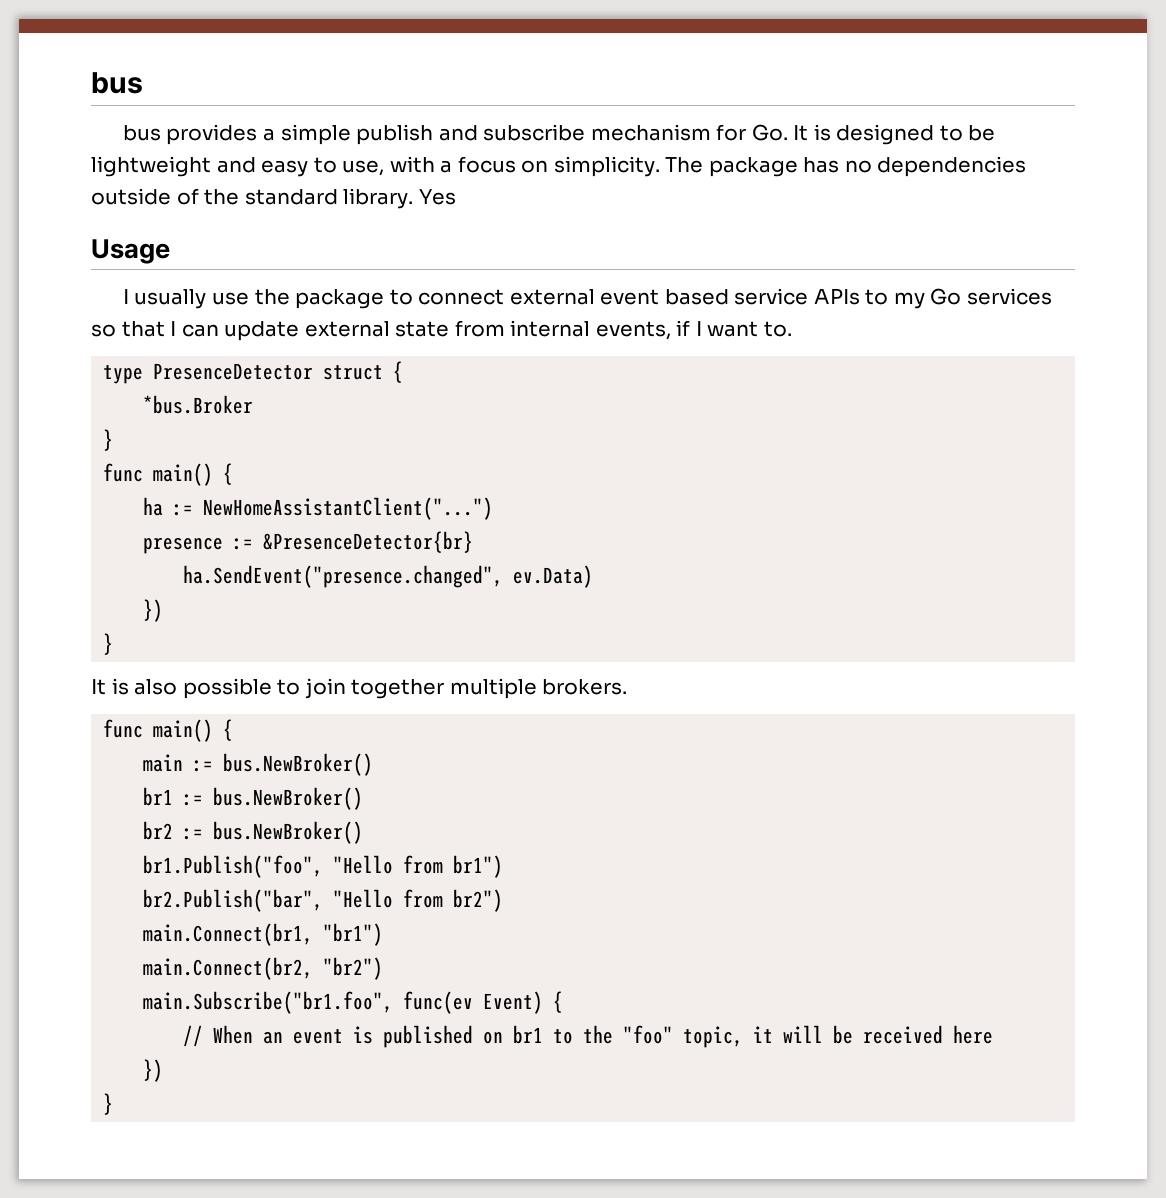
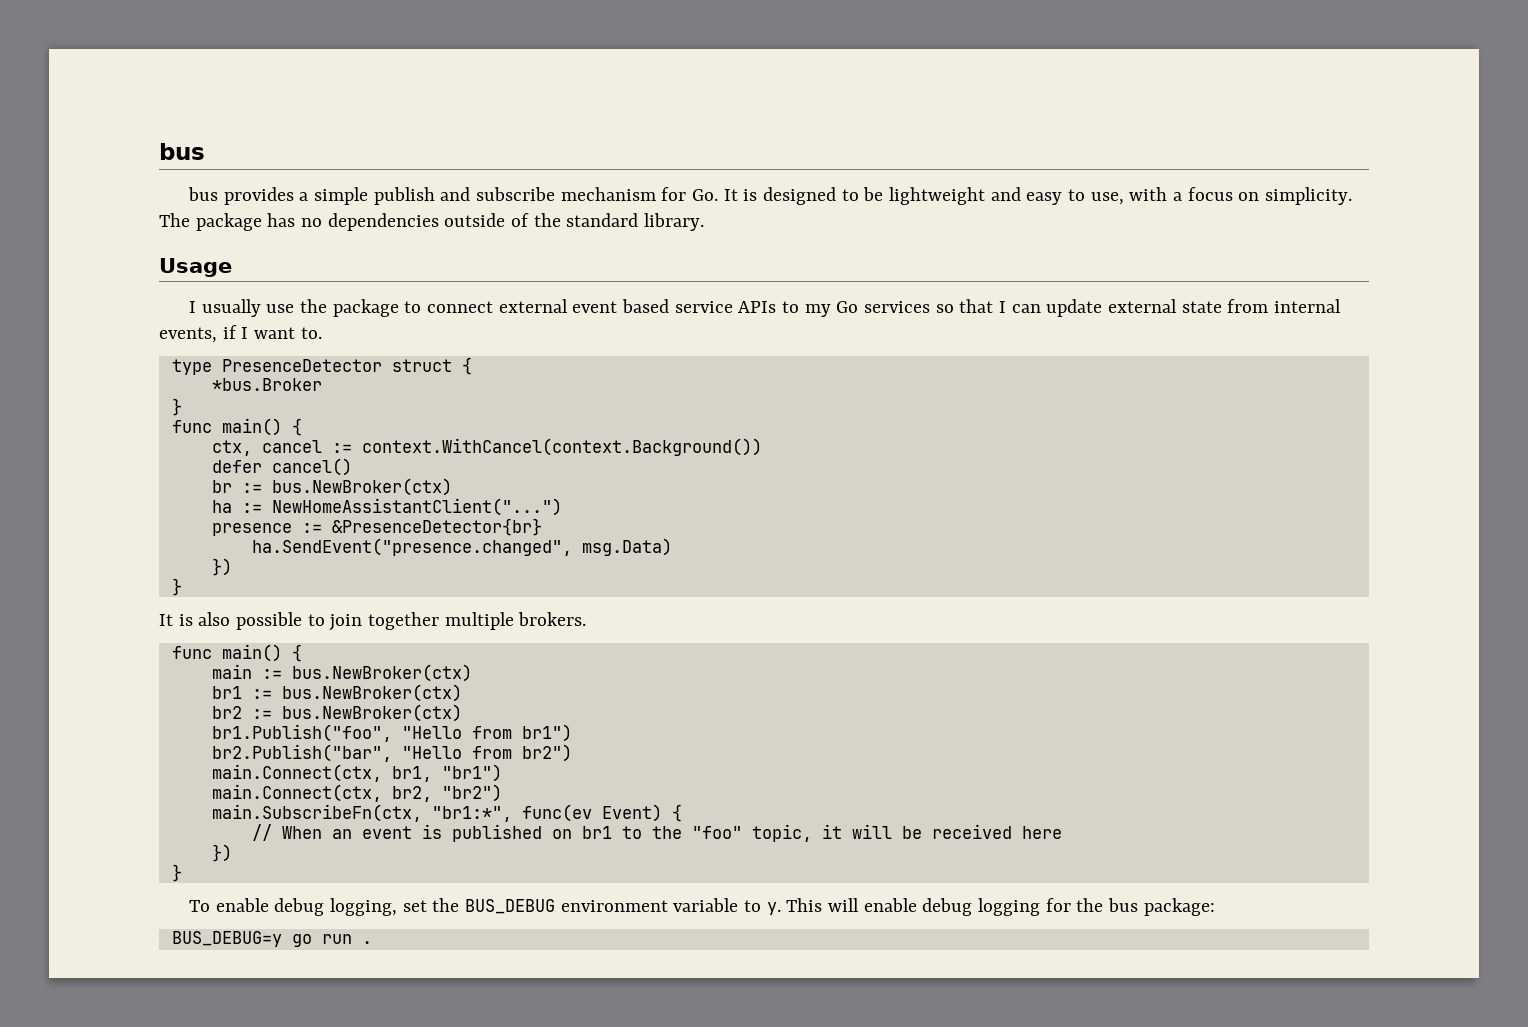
[418,189,456,205] Yes -> (705, 222) none
(234, 474) none -> [211,438,762,456] [211,458,352,476] [211,478,452,496] // ctx, cancel := context.WithCancel(context.Background()) // defer cancel() // br := bus.NewBroker(ctx)
[513,565,594,588] ev.Data) -> [581,538,672,556] msg.Data)
[223,753,374,776] bus.NewBroker() -> [291,664,472,682] bus.NewBroker(ctx)
[213,787,364,810] bus.NewBroker() -> [281,684,462,702] bus.NewBroker(ctx)
[213,821,364,844] bus.NewBroker() -> [281,704,462,722] bus.NewBroker(ctx)
[143,923,314,946] main.Connect(br1, -> [211,764,432,782] main.Connect(ctx, br1,
[143,957,314,980] main.Connect(br2, -> [211,784,432,802] main.Connect(ctx, br2,
[143,991,394,1014] main.Subscribe("br1.foo", -> [211,804,512,822] main.SubscribeFn(ctx, "br1:*",
(114, 1104) none -> [189,898,1215,916] [171,931,372,947] // To enable debug logging, set the BUS_DEBUG environment variable to y. This will enable debug logging for the bus package: // BUS_DEBUG=y go run .

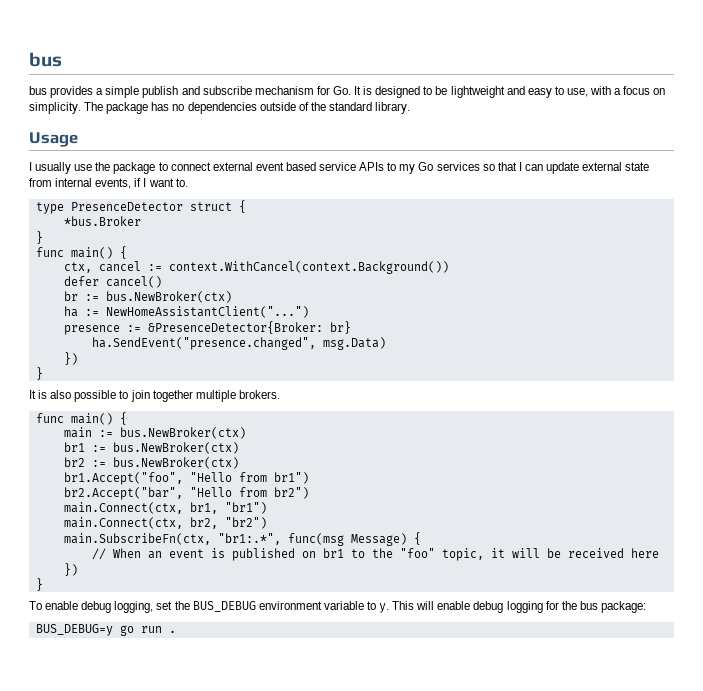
[331,518,542,536] &PresenceDetector{br} -> [147,321,351,334] &PresenceDetector{Broker: br}
[211,724,392,742] br1.Publish("foo", -> [63,472,183,485] br1.Accept("foo",
[211,744,392,762] br2.Publish("bar", -> [63,487,183,500] br2.Accept("bar",
[431,804,662,822] "br1:*", func(ev Event) -> [217,533,407,546] "br1:.*", func(msg Message)

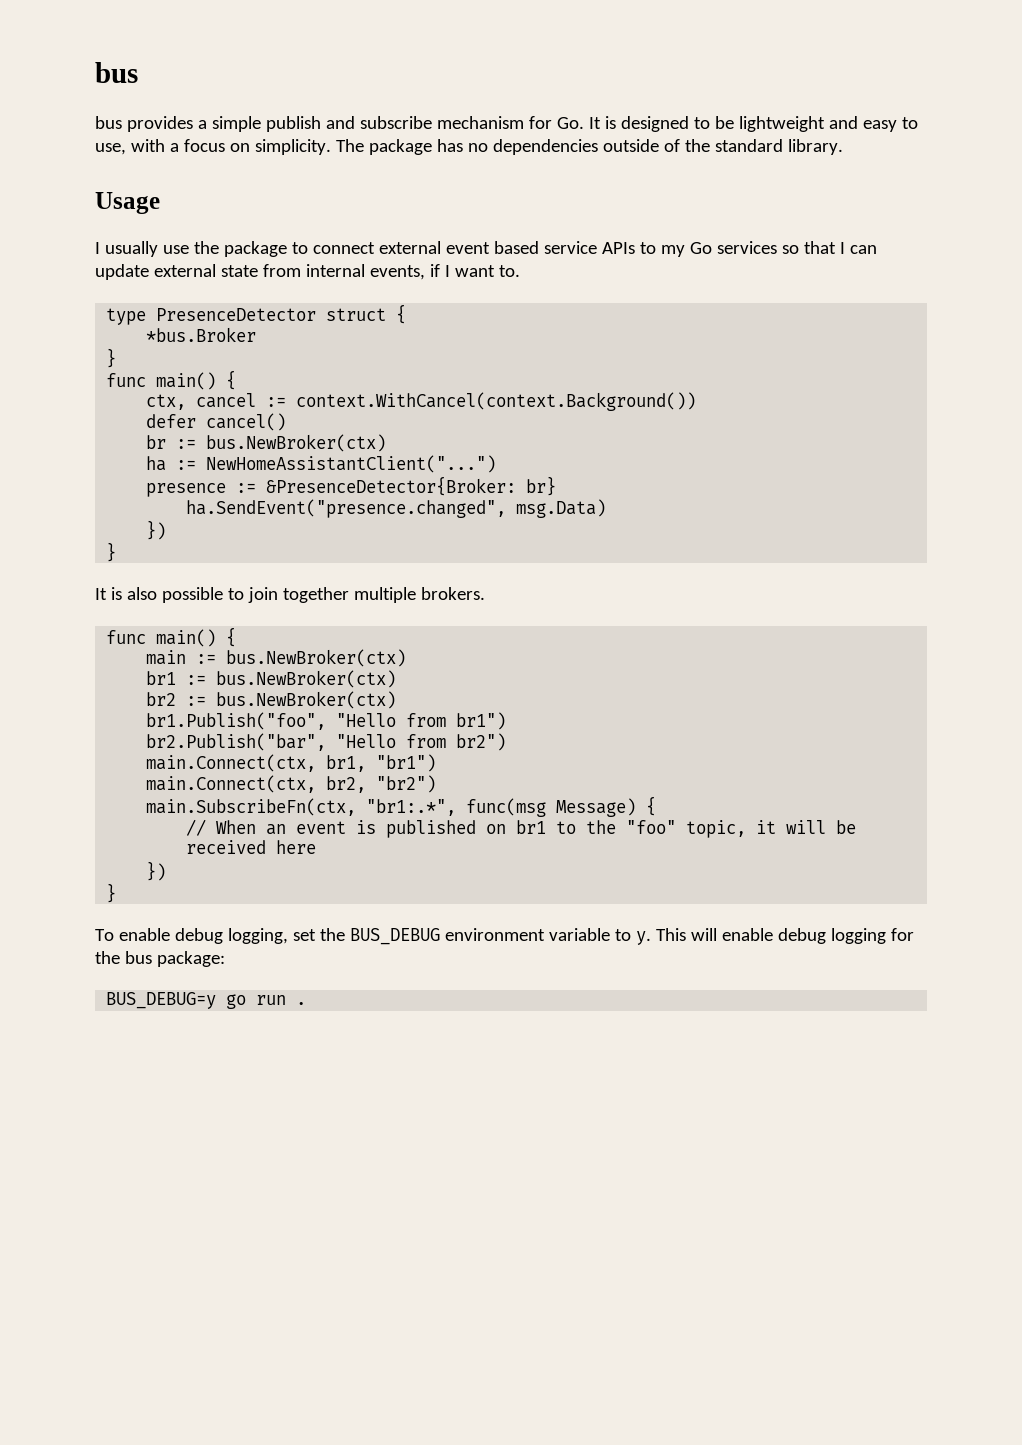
[63,472,183,485] br1.Accept("foo", -> [146,712,327,730] br1.Publish("foo",
[63,487,183,500] br2.Accept("bar", -> [146,733,327,751] br2.Publish("bar",

